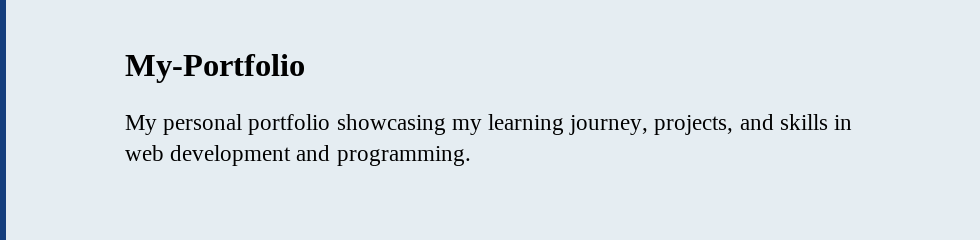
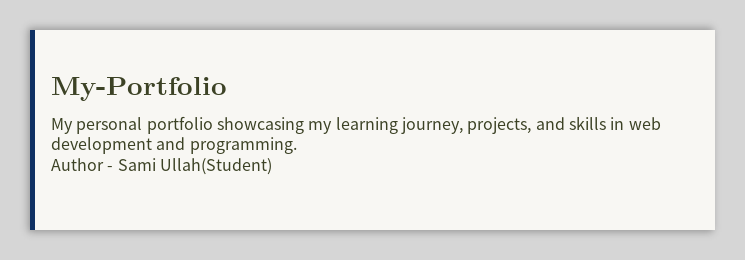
(471, 156) none -> [51,158,272,175] // Author - Sami Ullah(Student)

